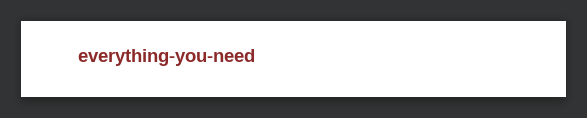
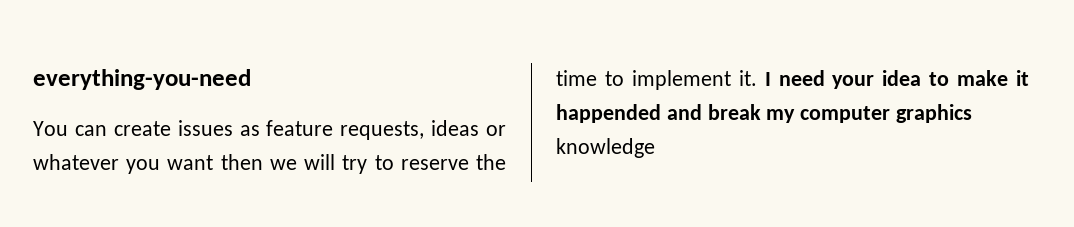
(255, 57) none -> [33,120,506,140] [33,154,507,174] [556,70,1029,90] [556,104,973,123] [556,138,655,158] // You can create issues as feature requests, ideas or whatever you want then we will try to reserve the time to implement it. I need your idea to make it happended and break my computer graphics knowledge

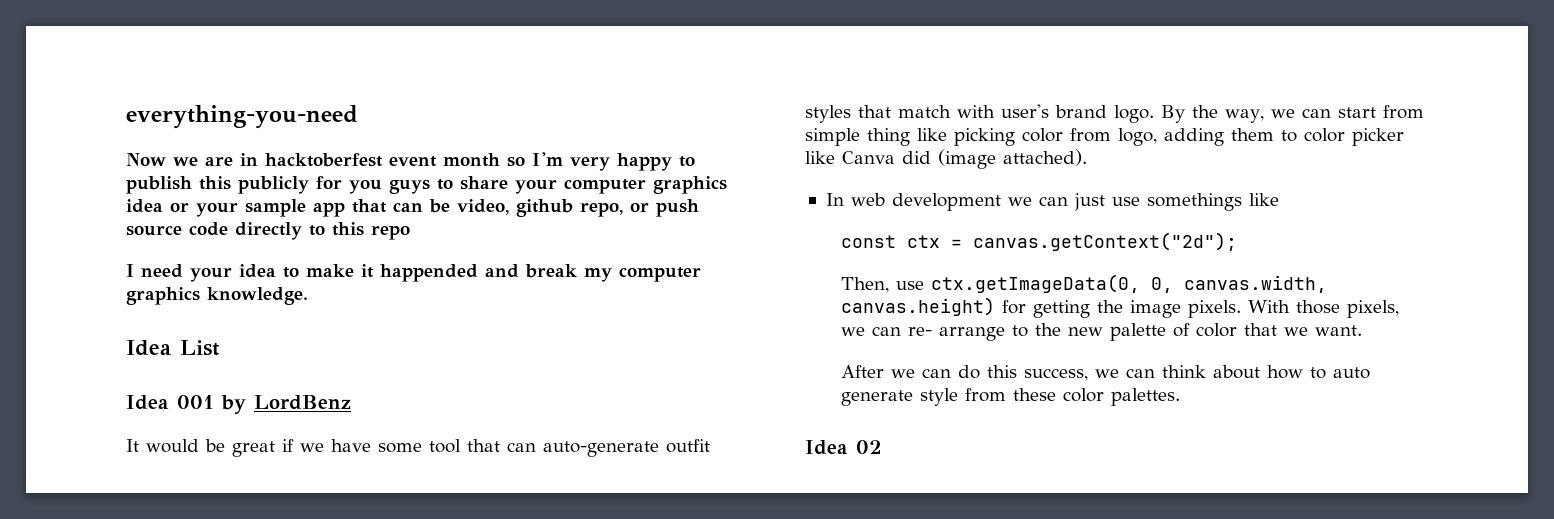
[33,120,506,140] [33,154,507,174] [556,70,757,90] You can create issues as feature requests, ideas or whatever you want then we will try to reserve the time to implement it. -> [126,152,695,171] [126,176,727,194] [126,199,699,217] [126,222,410,240] Now we are in hacktoberfest event month so I'm very happy to publish this publicly for you guys to share your computer graphics idea or your sample app that can be video, github repo, or push source code directly to this repo //
[556,138,655,158] knowledge -> [207,287,308,305] [126,340,220,356] [126,395,351,414] [126,439,710,457] [805,104,1424,123] [805,128,1404,146] [805,149,1087,169] [825,193,1279,211] [841,232,1238,251] [841,274,1328,293] [841,297,1400,318] [841,323,1363,341] [841,365,1371,381] [841,388,1181,406] [805,440,882,455] knowledge. // Idea List // Idea 001 by LordBenz // It would be great if we have some tool that can auto-generate outfit styles that match with user's brand logo. By the way, we can start from simple thing like picking color from logo, adding them to color picker like Canva did (image attached). // In web development we can just use somethings like // const ctx = canvas.getContext("2d"); // Then, use ctx.getImageData(0, 0, canvas.width, canvas.height) for getting the image pixels. With those pixels, we can re- arrange to the new palette of color that we want. // After we can do this success, we can think about how to auto generate style from these color palettes. // Idea 02

